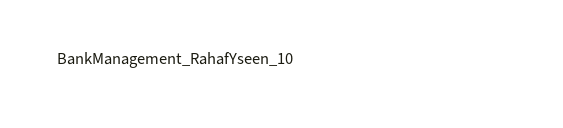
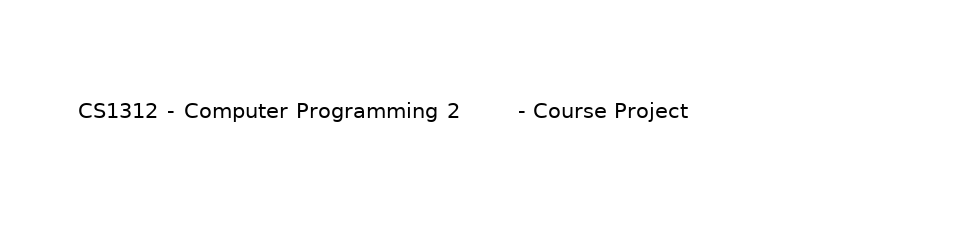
[57,52,293,68] BankManagement_RahafYseen_10 -> [78,102,688,122] CS1312 - Computer Programming 2 - Course Project

